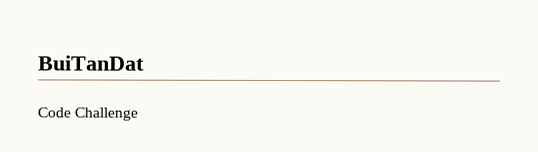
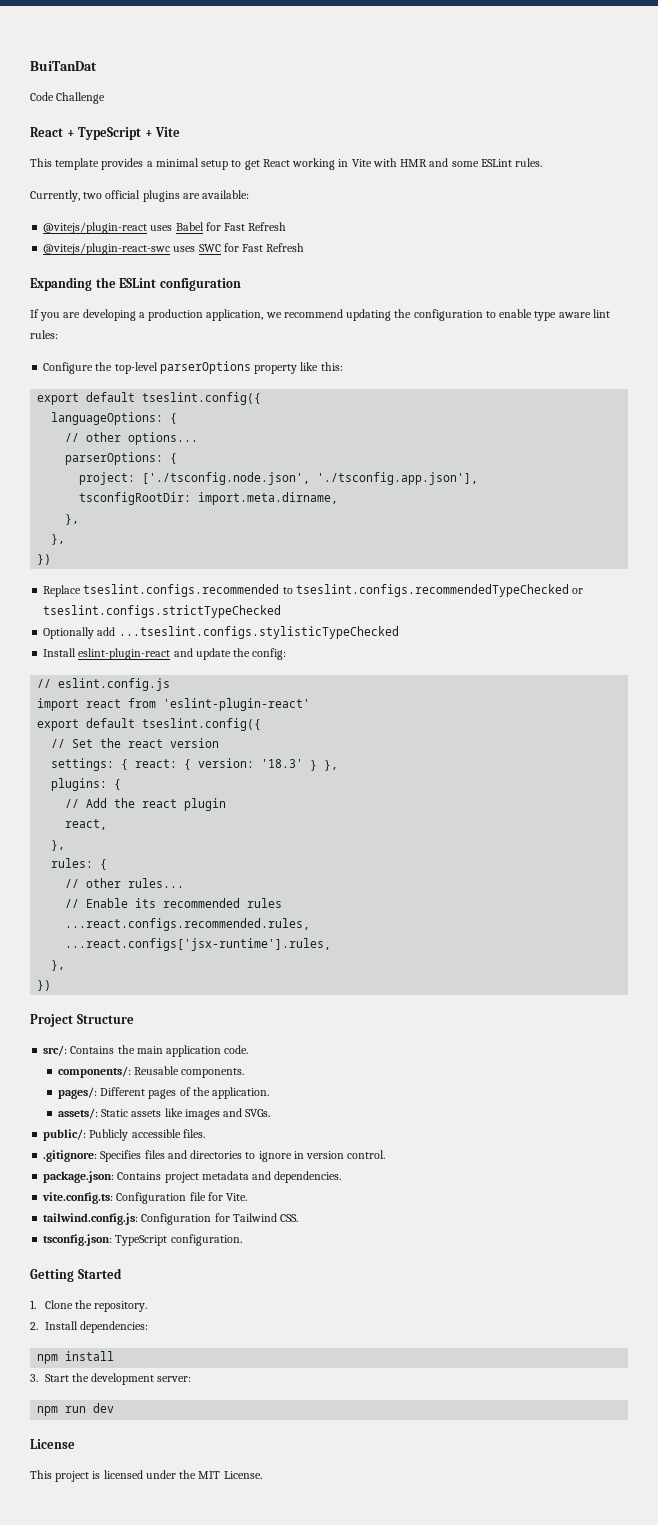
(139, 114) none -> [30,127,181,140] [30,158,543,170] [30,190,250,202] [43,222,287,234] [43,243,305,255] [30,277,241,291] [30,309,610,321] [30,330,58,339] [43,361,343,374] [37,392,262,405] [51,412,178,425] [65,432,199,445] [65,452,178,465] [79,472,479,485] [79,492,339,505] [65,514,80,525] [51,534,66,545] [37,554,52,565] [43,584,584,597] [43,605,282,618] [43,626,399,639] [43,648,287,660] [37,678,171,691] [37,698,311,711] [37,718,262,731] [51,738,220,748] [51,758,339,771] [51,778,122,791] [65,798,227,811] [65,819,108,830] [51,840,66,851] [51,858,108,870] [65,878,185,888] [65,898,283,908] [65,918,311,931] [65,938,332,951] [51,960,66,971] [37,980,52,991] [30,1014,134,1027] [43,1045,249,1057] [57,1066,245,1078] [57,1087,270,1099] [57,1108,271,1120] [43,1129,205,1141] [43,1150,386,1162] [43,1171,342,1183] [42,1192,248,1204] [43,1213,299,1225] [43,1234,242,1246] [30,1268,122,1282] [30,1300,148,1312] [30,1321,149,1333] [37,1351,115,1364] [30,1373,192,1385] [37,1403,115,1416] [30,1439,75,1449] [30,1470,262,1482] // React + TypeScript + Vite // This template provides a minimal setup to get React working in Vite with HMR and some ESLint rules. // Currently, two official plugins are available: // @vitejs/plugin-react uses Babel for Fast Refresh // @vitejs/plugin-react-swc uses SWC for Fast Refresh // Expanding the ESLint configuration // If you are developing a production application, we recommend updating the configuration to enable type aware lint rules: // Configure the top-level parserOptions property like this: // export default tseslint.config({ // languageOptions: { // // other options... // parserOptions: { // project: ['./tsconfig.node.json', './tsconfig.app.json'], // tsconfigRootDir: import.meta.dirname, // }, // }, // }) // Replace tseslint.configs.recommended to tseslint.configs.recommendedTypeChecked or tseslint.configs.strictTypeChecked // Optionally add ...tseslint.configs.stylisticTypeChecked // Install eslint-plugin-react and update the config: // // eslint.config.js // import react from 'eslint-plugin-react' // export default tseslint.config({ // // Set the react version // settings: { react: { version: '18.3' } }, // plugins: { // // Add the react plugin // react, // }, // rules: { // // other rules... // // Enable its recommended rules // ...react.configs.recommended.rules, // ...react.configs['jsx-runtime'].rules, // }, // }) // Project Structure // src/: Contains the main application code. // components/: Reusable components. // pages/: Different pages of the application. // assets/: Static assets like images and SVGs. // public/: Publicly accessible files. // .gitignore: Specifies files and directories to ignore in version control. // package.json: Contains project metadata and dependencies. // vite.config.ts: Configuration file for Vite. // tailwind.config.js: Configuration for Tailwind CSS. // tsconfig.json: TypeScript configuration. // Getting Started // 1. Clone the repository. // 2. Install dependencies: // npm install // 3. Start the development server: // npm run dev // License // This project is licensed under the MIT License.

